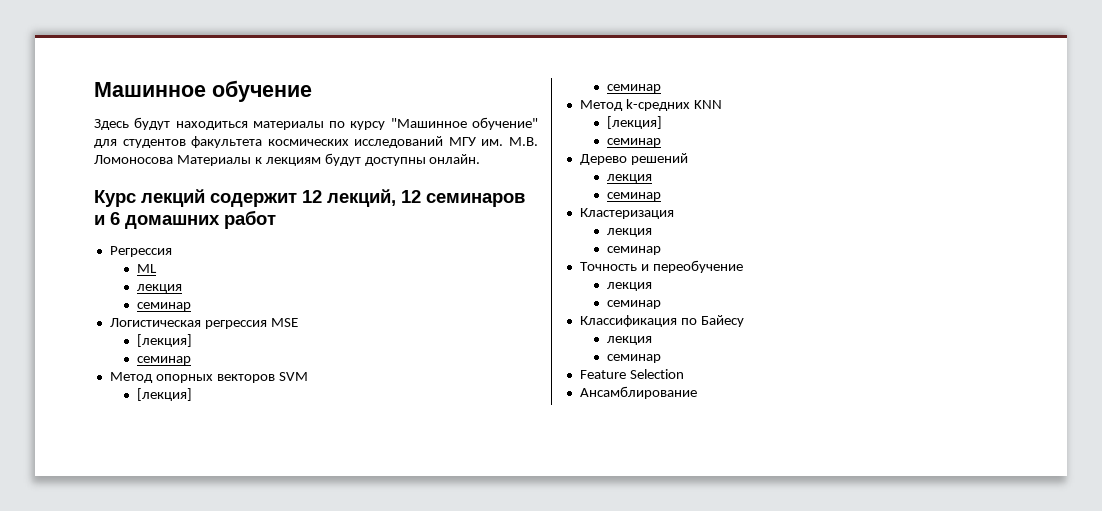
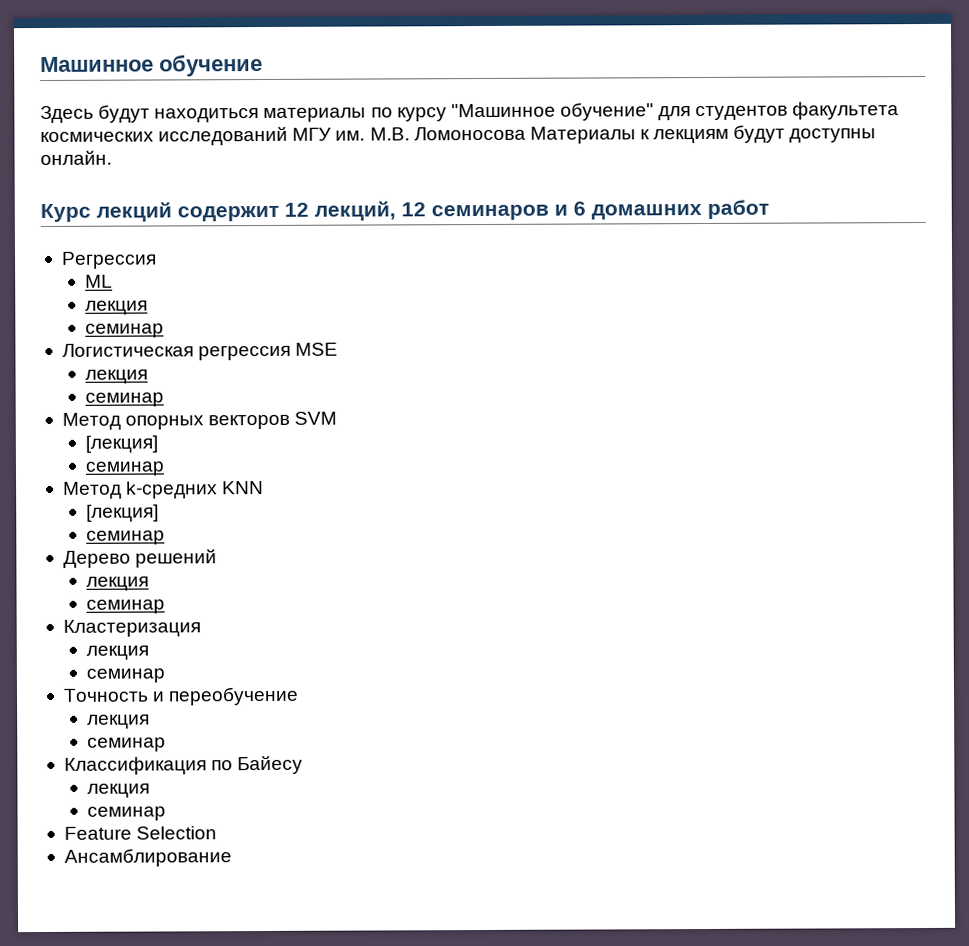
[136,334,192,347] [лекция] -> [85,369,149,384] лекция

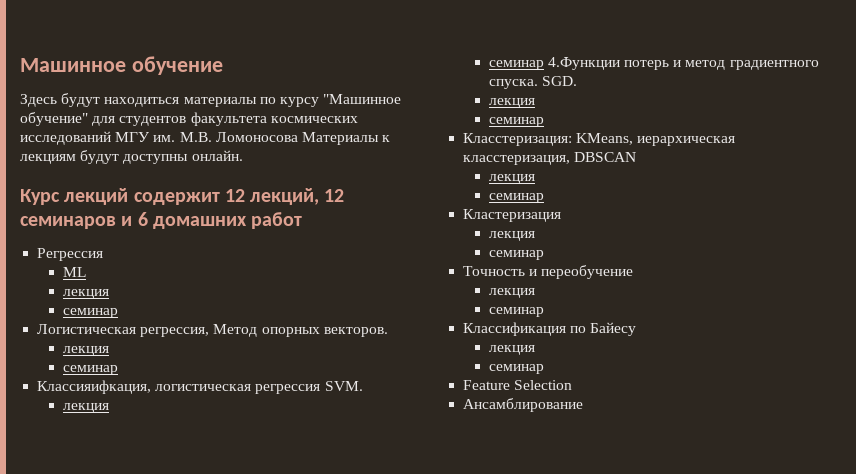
[198,342,339,361] [85,369,149,384] [85,392,165,407] [61,411,338,430] [85,435,159,453] [85,461,166,476] [62,481,265,499] [86,504,160,522] [86,530,166,545] [62,549,218,568] регрессия MSE // лекция // семинар // Метод опорных векторов SVM // [лекция] // семинар // Метод k-средних KNN // [лекция] // семинар // Дерево решений -> [140,324,388,337] [62,346,109,356] [62,365,118,375] [37,380,363,394] [62,403,109,413] [488,57,819,70] [488,76,577,89] [488,98,535,108] [488,117,544,127] [463,133,736,146] [463,152,637,165] регрессия, Метод опорных векторов. // лекция // семинар // Классияифкация, логистическая регрессия SVM. // лекция // семинар 4.Функции потерь и метод градиентного спуска. SGD. // лекция // семинар // Класстеризация: KMeans, иерархическая класстеризация, DBSCAN

